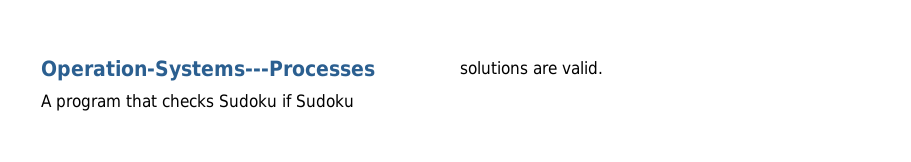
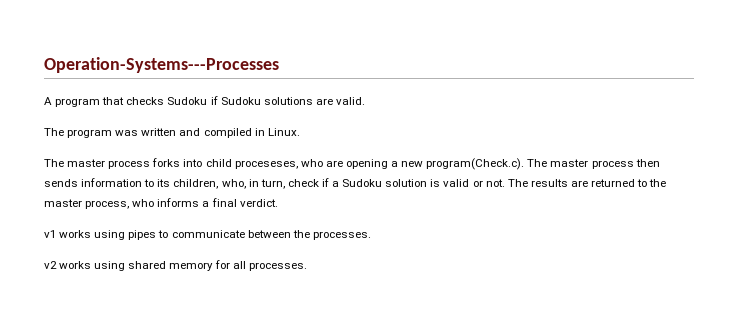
(603, 68) none -> [44,128,300,138] [44,158,660,170] [44,178,667,189] [44,198,278,209] [44,230,371,240] [44,260,307,271] // The program was written and compiled in Linux. // The master process forks into child proceseses, who are opening a new program(Check.c). The master process then sends information to its children, who, in turn, check if a Sudoku solution is valid or not. The results are returned to the master process, who informs a final verdict. // v1 works using pipes to communicate between the processes. // v2 works using shared memory for all processes.

